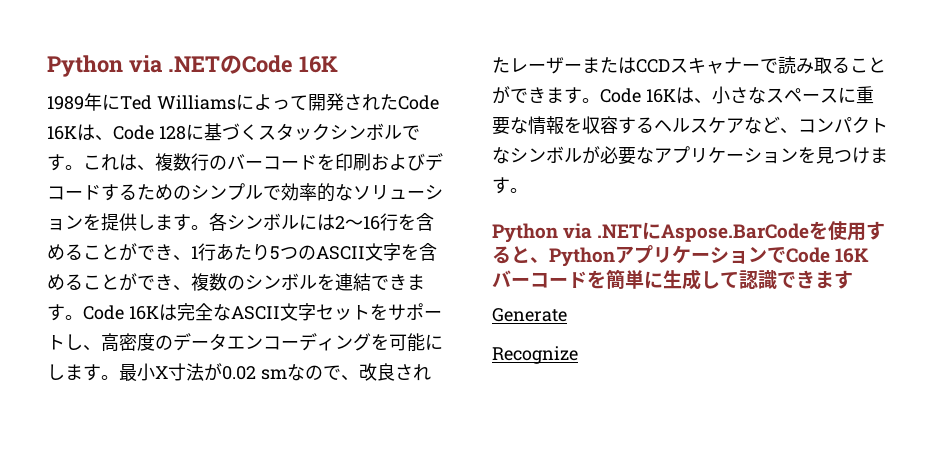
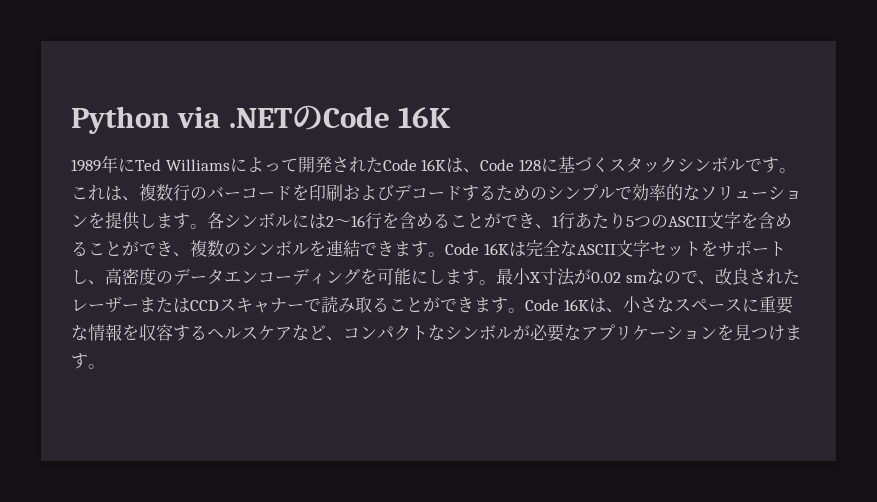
[492,221,886,243] [492,245,870,267] [492,269,853,290] [492,308,567,322] [492,346,578,364] // Python via .NETにAspose.BarCodeを使用すると、PythonアプリケーションでCode 16Kバーコードを簡単に生成して認識できます // Generate // Recognize -> (105, 366) none

